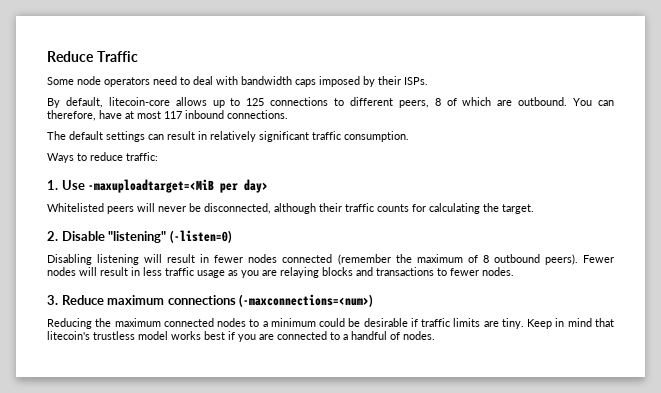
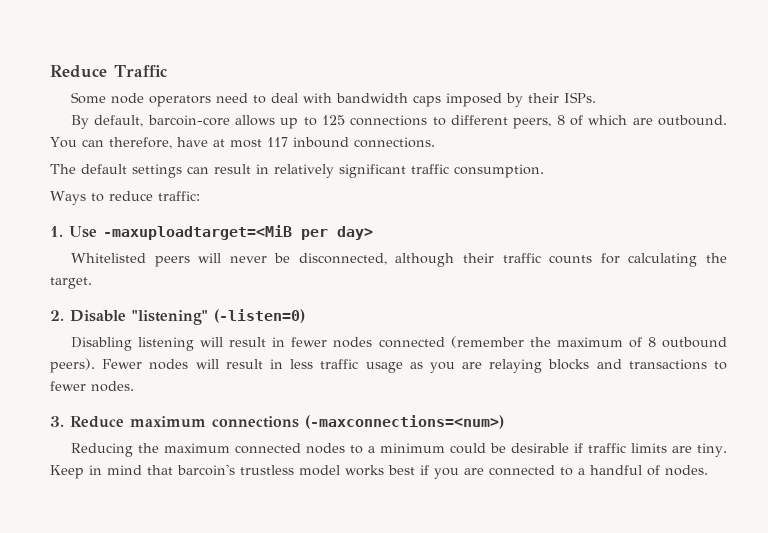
[108,97,170,106] litecoin-core -> [147,115,230,126] barcoin-core
[47,331,90,340] litecoin's -> [177,464,235,476] barcoin's

